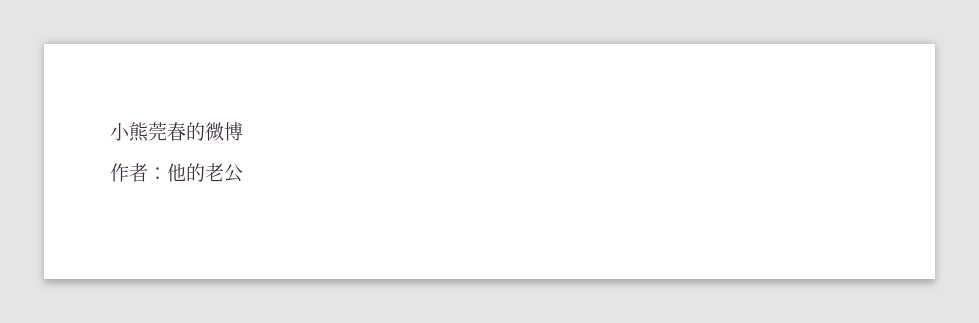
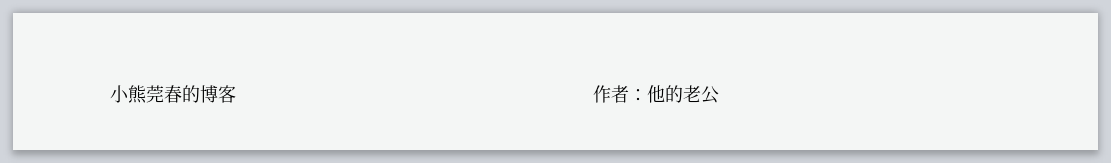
[205,122,224,141] 微 -> (200, 94) none
(243, 131) none -> [218,85,236,103] 客

